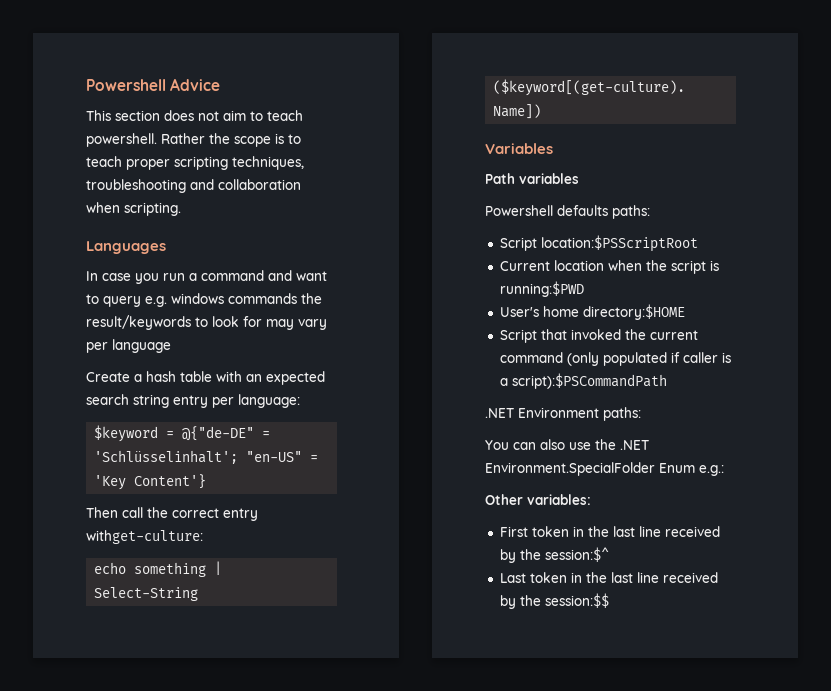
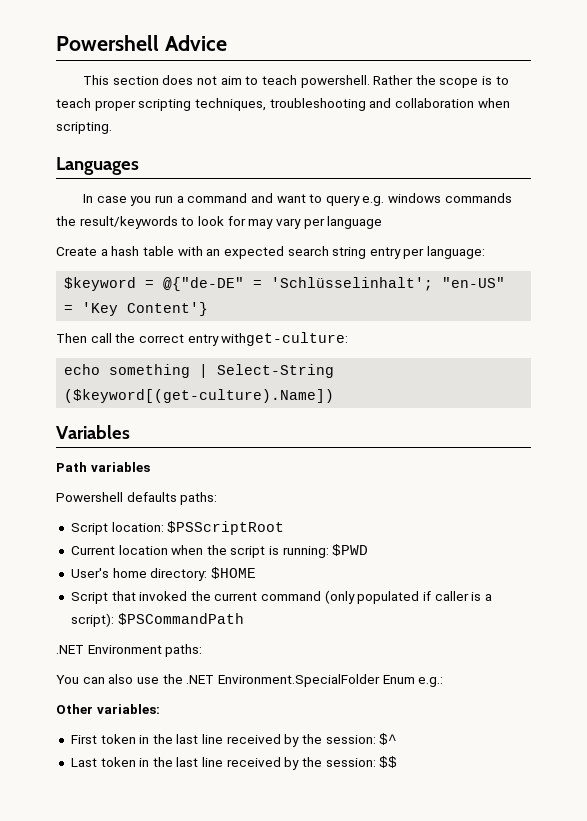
[540,235,698,252] location:$PSScriptRoot -> [111,521,285,535] location: $PSScriptRoot
[499,281,584,297] running:$PWD -> [282,544,369,558] running: $PWD
[582,304,685,320] directory:$HOME -> [150,567,256,581] directory: $HOME
[511,373,667,389] script):$PSCommandPath -> [70,613,244,627] script): $PSCommandPath
[544,547,609,562] session:$^ -> [325,733,398,745] session: $^
[544,593,609,608] session:$$ -> [325,756,398,768] session: $$

